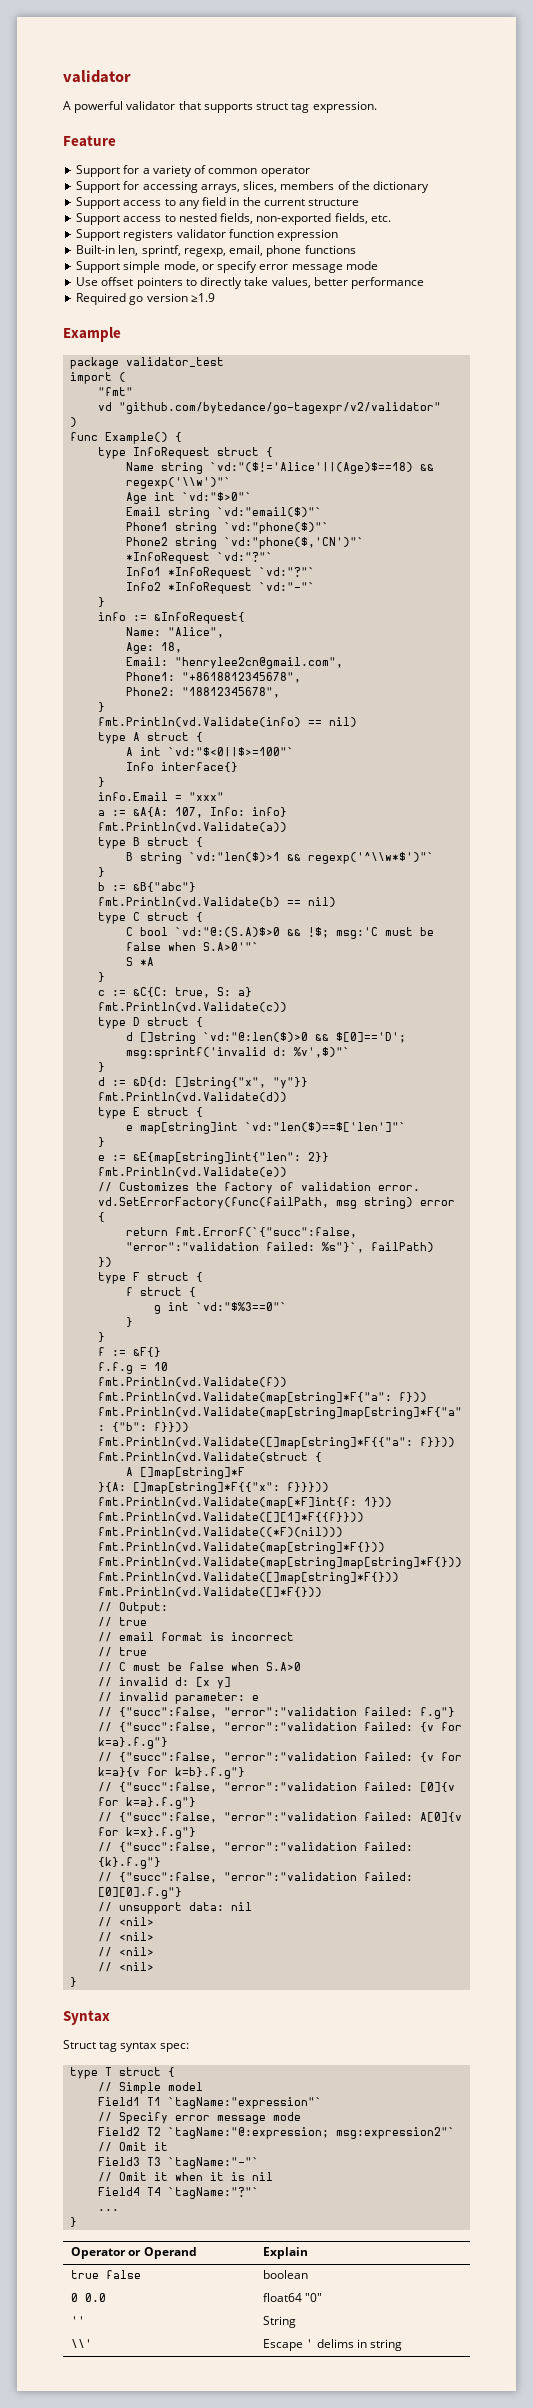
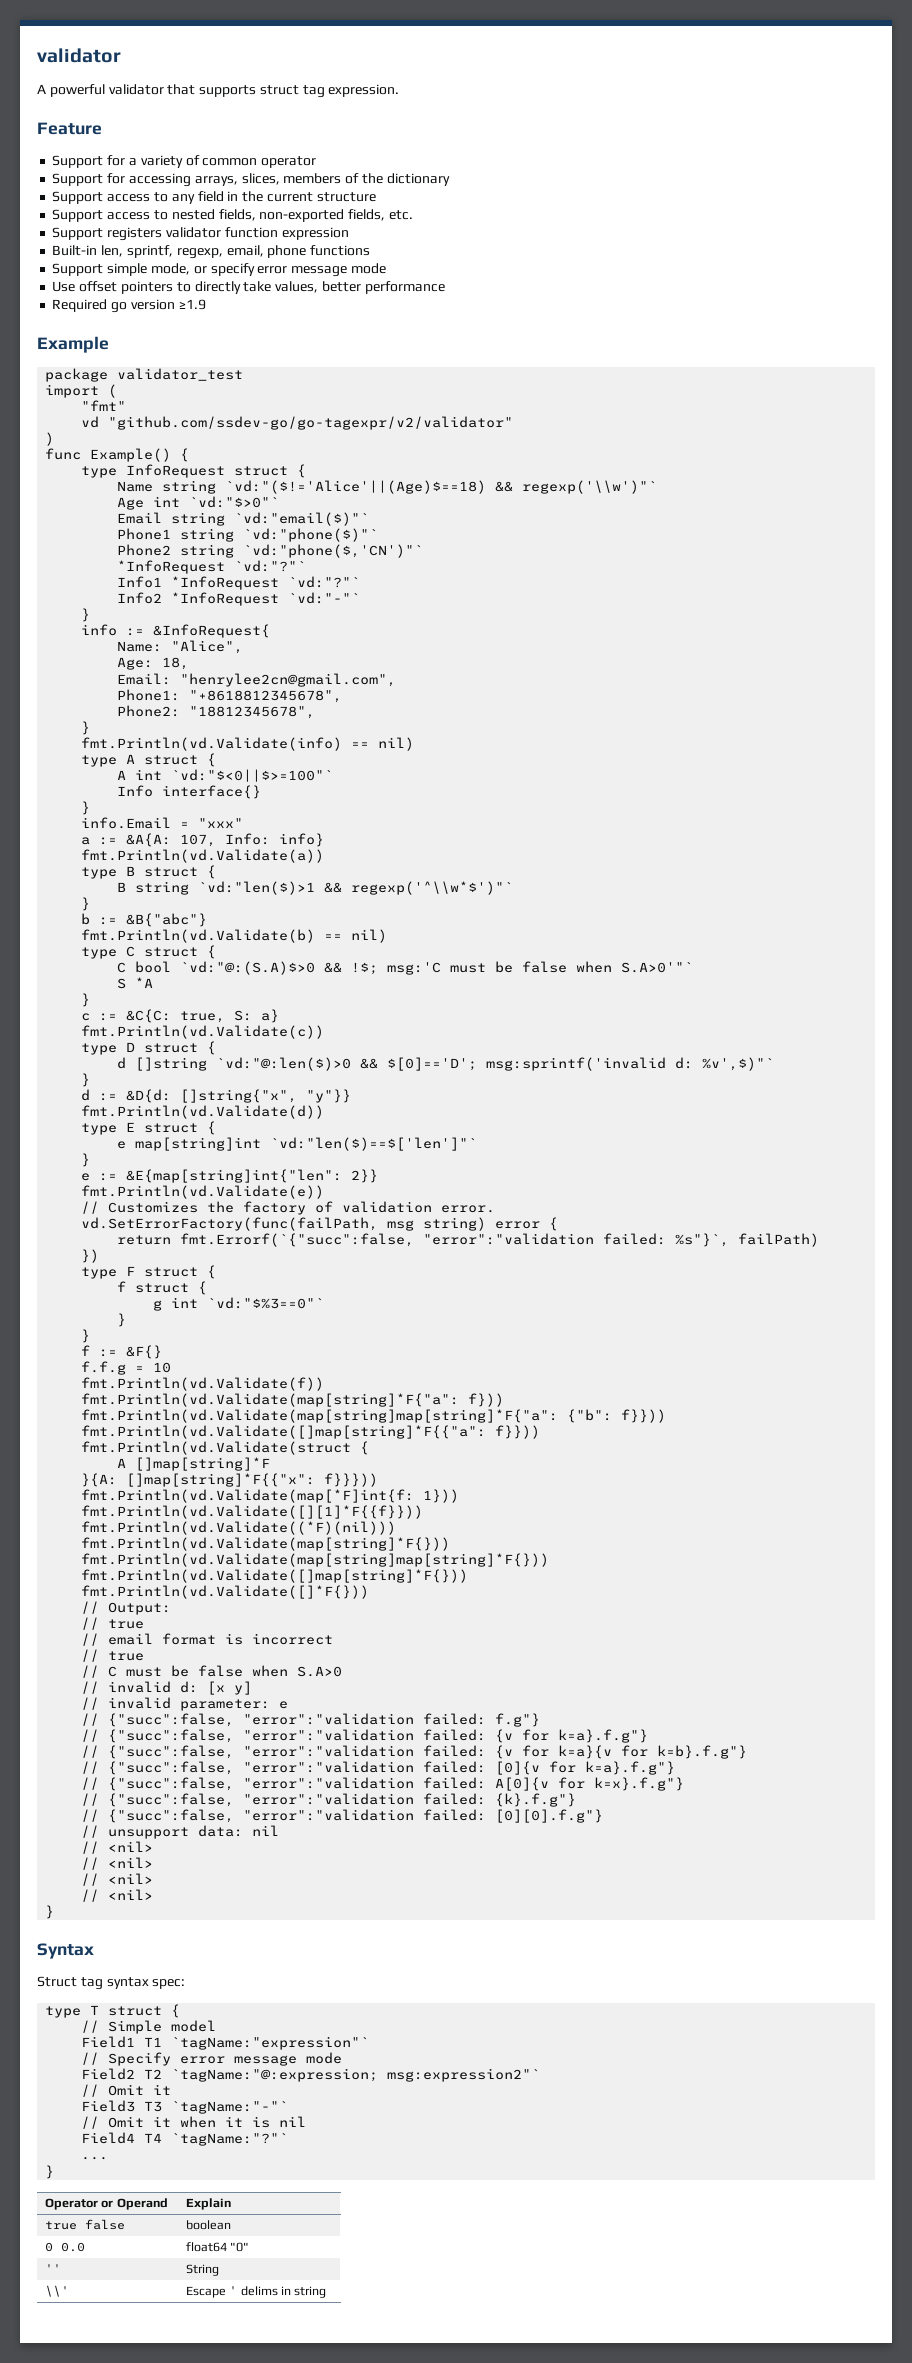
[119,402,442,414] "github.com/bytedance/go-tagexpr/v2/validator" -> [108,416,514,430] "github.com/ssdev-go/go-tagexpr/v2/validator"

